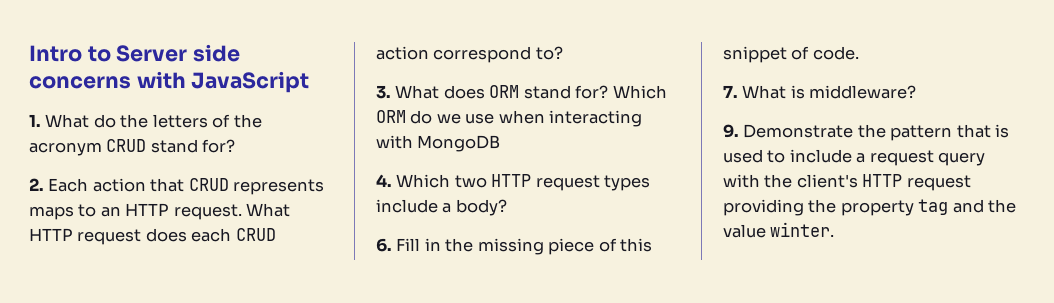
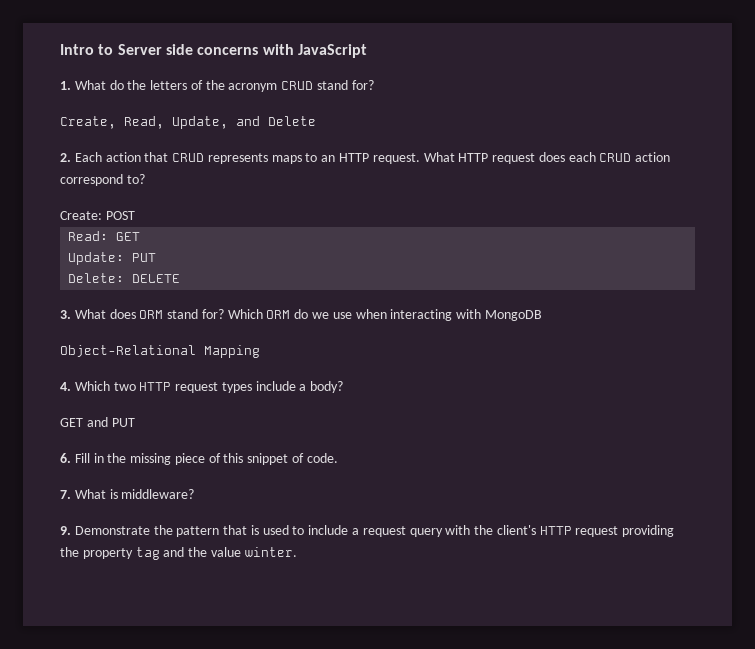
(236, 146) none -> [60,116,316,129] // Create, Read, Update, and Delete
(563, 53) none -> [60,211,135,220] [68,231,141,241] [68,252,157,265] [68,273,181,283] // Create: POST // Read: GET // Update: PUT // Delete: DELETE
(501, 143) none -> [60,345,260,358] // Object-Relational Mapping
(507, 207) none -> [60,417,135,427] // GET and PUT

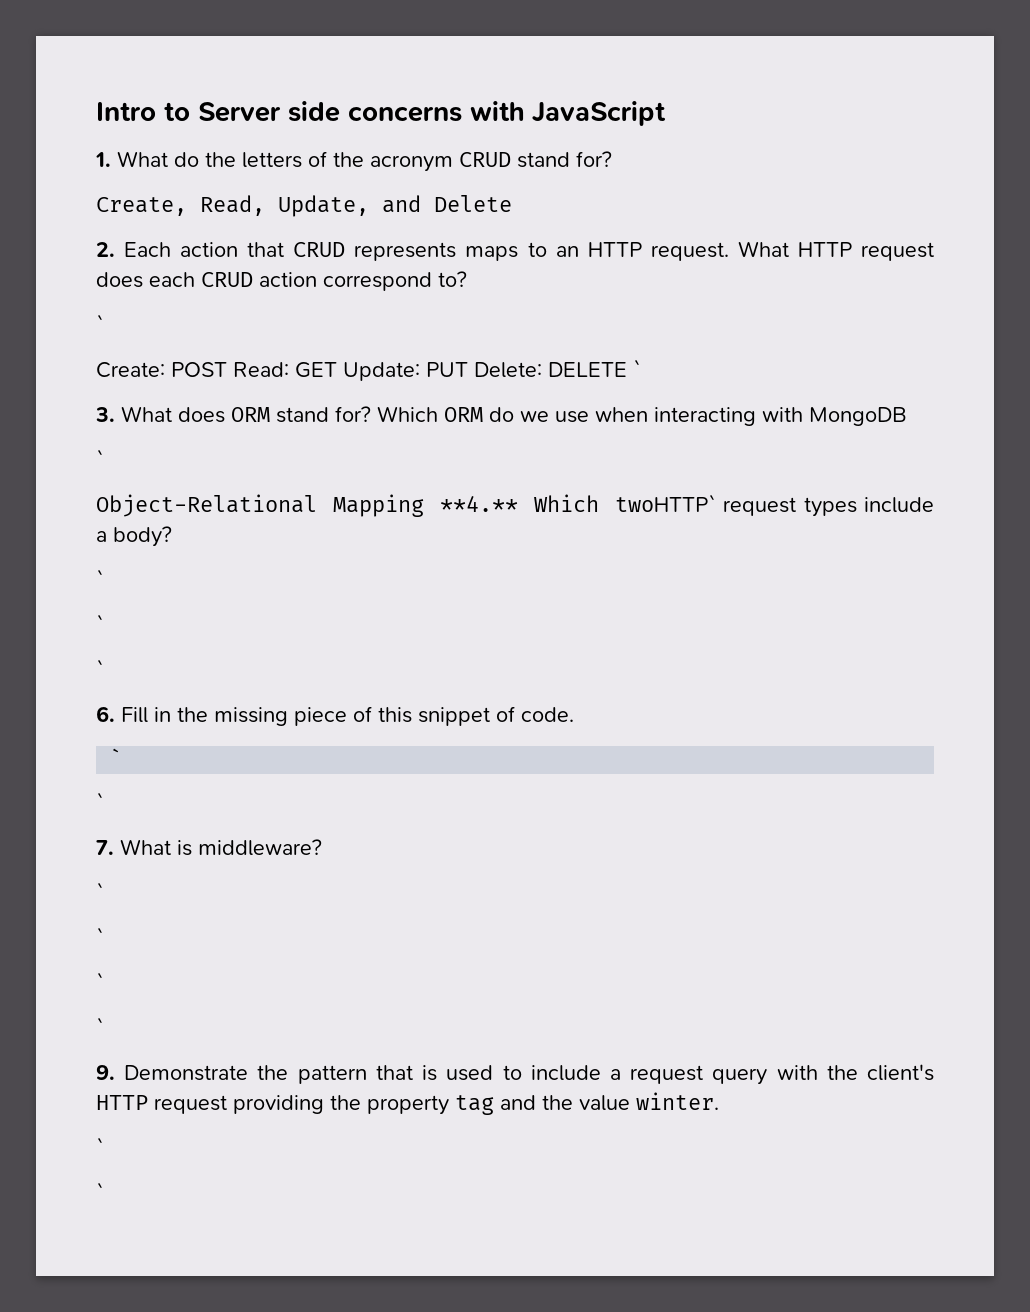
(145, 179) none -> [96,314,104,332] // `
(135, 215) // -> (227, 369) none
(141, 236) // -> (337, 370) none
(157, 257) // -> (468, 369) none
(181, 278) none -> [633,359,641,377] `
(542, 315) none -> [96,449,104,467] // `
[60,381,172,391] // 4. Which two HTTP -> [439,494,716,512] **4.** Which twoHTTP`
[60,417,135,427] GET and PUT -> [96,569,104,587] [96,614,104,632] [96,659,104,677] ` // ` // `
(338, 458) none -> [109,748,123,766] [96,792,104,810] // ` // `
(195, 494) none -> [96,882,104,900] [96,927,104,945] [96,972,104,990] [96,1017,104,1035] // ` // ` // ` // `
(297, 552) none -> [96,1137,104,1155] [96,1182,104,1200] // ` // `

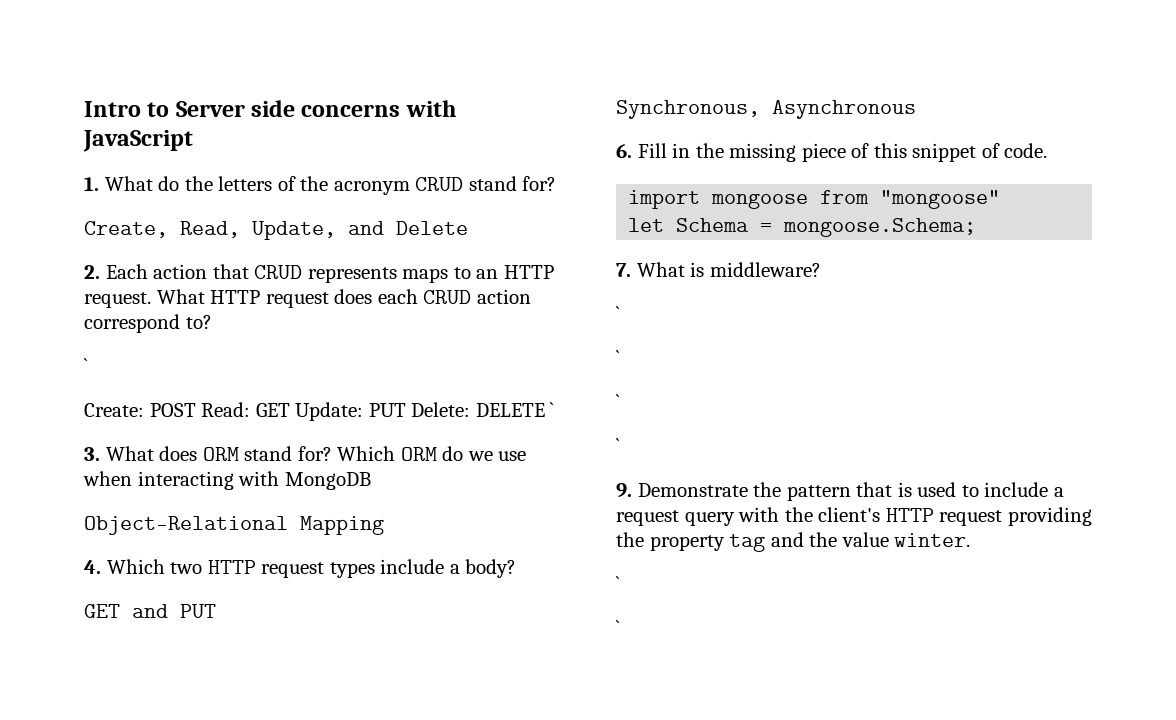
[96,449,104,467] // ` -> (371, 481) none
[439,494,716,512] **4.** Which twoHTTP` -> [84,559,256,574] // 4. Which two HTTP
[96,569,104,587] [96,614,104,632] [96,659,104,677] ` // ` // ` -> [84,604,216,618] [616,100,916,119] GET and PUT // Synchronous, Asynchronous
[109,748,123,766] [96,792,104,810] ` // ` -> [628,190,1001,209] [628,218,977,237] import mongoose from "mongoose" // let Schema = mongoose.Schema;

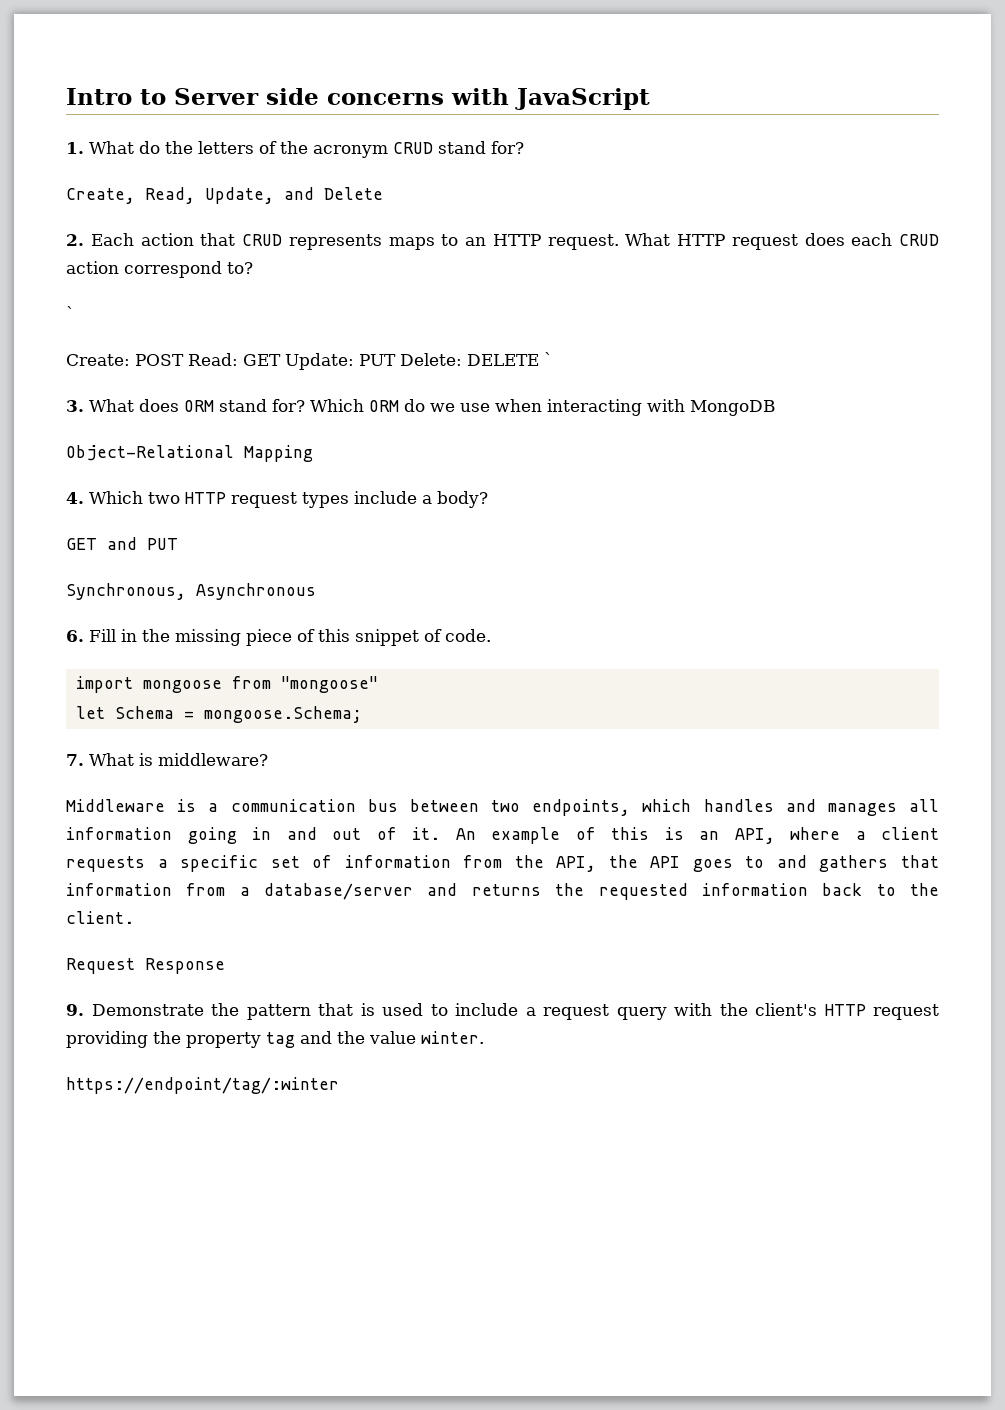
[616,306,620,321] [616,350,620,365] [616,394,620,409] [616,438,620,453] ` // ` // ` // ` -> [66,799,939,816] [66,827,939,844] [66,855,939,872] [66,883,940,900] [66,911,134,924] [66,958,225,974] Middleware is a communication bus between two endpoints, which handles and manages all information going in and out of it. An example of this is an API, where a client requests a specific set of information from the API, the API goes to and gathers that information from a database/server and returns the requested information back to the client. // Request Response
[616,576,620,591] [616,620,620,635] ` // ` -> [66,1077,339,1094] https://endpoint/tag/:winter

